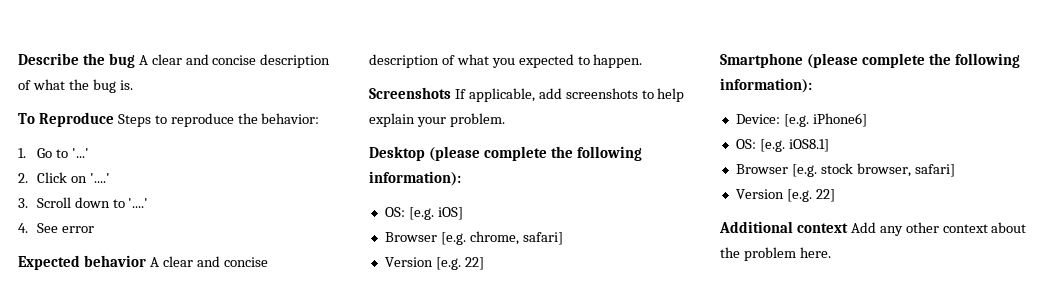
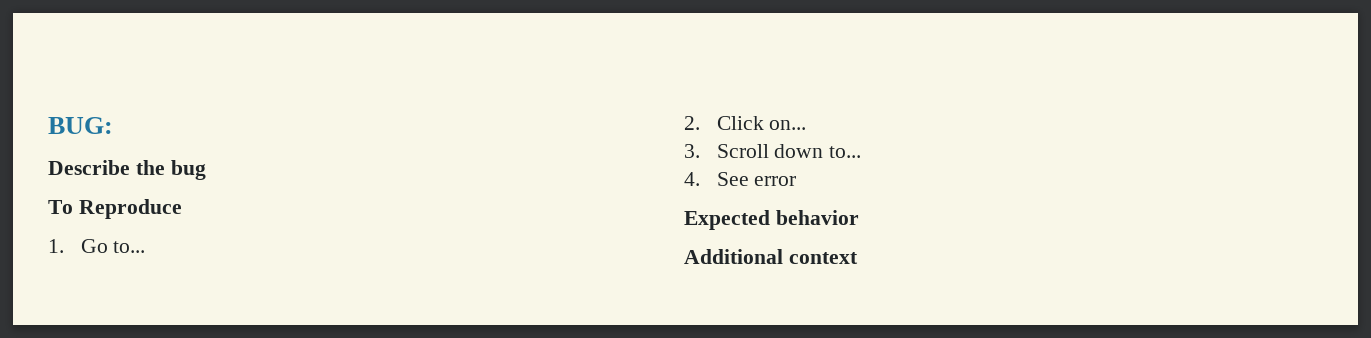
(18, 59) none -> [48,117,113,134] BUG: //
[138,54,331,68] [18,79,133,93] [18,112,320,127] A clear and concise description of what the bug is. // To Reproduce Steps to reproduce the behavior: -> [48,199,182,219] // To Reproduce
[55,148,89,158] to '...' -> [113,241,146,253] to...
[70,173,110,183] on '....' -> [769,120,807,130] on...
[112,198,149,208] to '....' -> [829,146,862,158] to...
[149,256,268,267] [369,54,643,68] [369,87,685,102] [369,113,505,127] [369,146,642,161] [369,171,461,186] [384,207,463,220] [384,231,563,245] [384,257,484,270] [720,53,1020,68] [720,78,812,93] [735,113,867,127] [735,139,829,152] [735,163,955,177] [735,189,835,202] [719,221,1027,236] [720,247,831,261] A clear and concise description of what you expected to happen. // Screenshots If applicable, add screenshots to help explain your problem. // Desktop (please complete the following information): // OS: [e.g. iOS] // Browser [e.g. chrome, safari] // Version [e.g. 22] // Smartphone (please complete the following information): // Device: [e.g. iPhone6] // OS: [e.g. iOS8.1] // Browser [e.g. stock browser, safari] // Version [e.g. 22] // Additional context Add any other context about the problem here. -> [684,249,858,264] // Additional context

